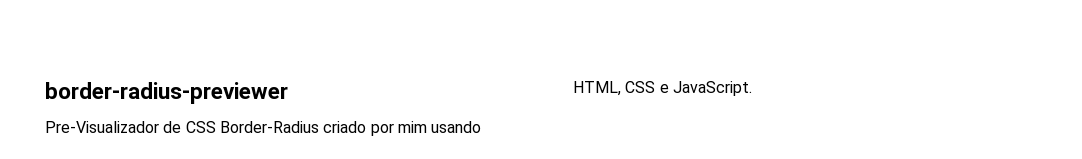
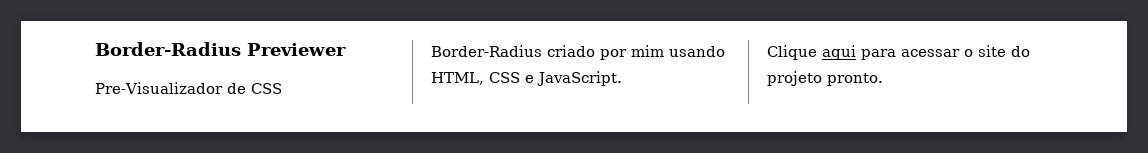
[45,82,288,104] border-radius-previewer -> [95,42,346,56] Border-Radius Previewer
(752, 88) none -> [767,45,1030,60] [767,71,883,86] // Clique aqui para acessar o site do projeto pronto.

